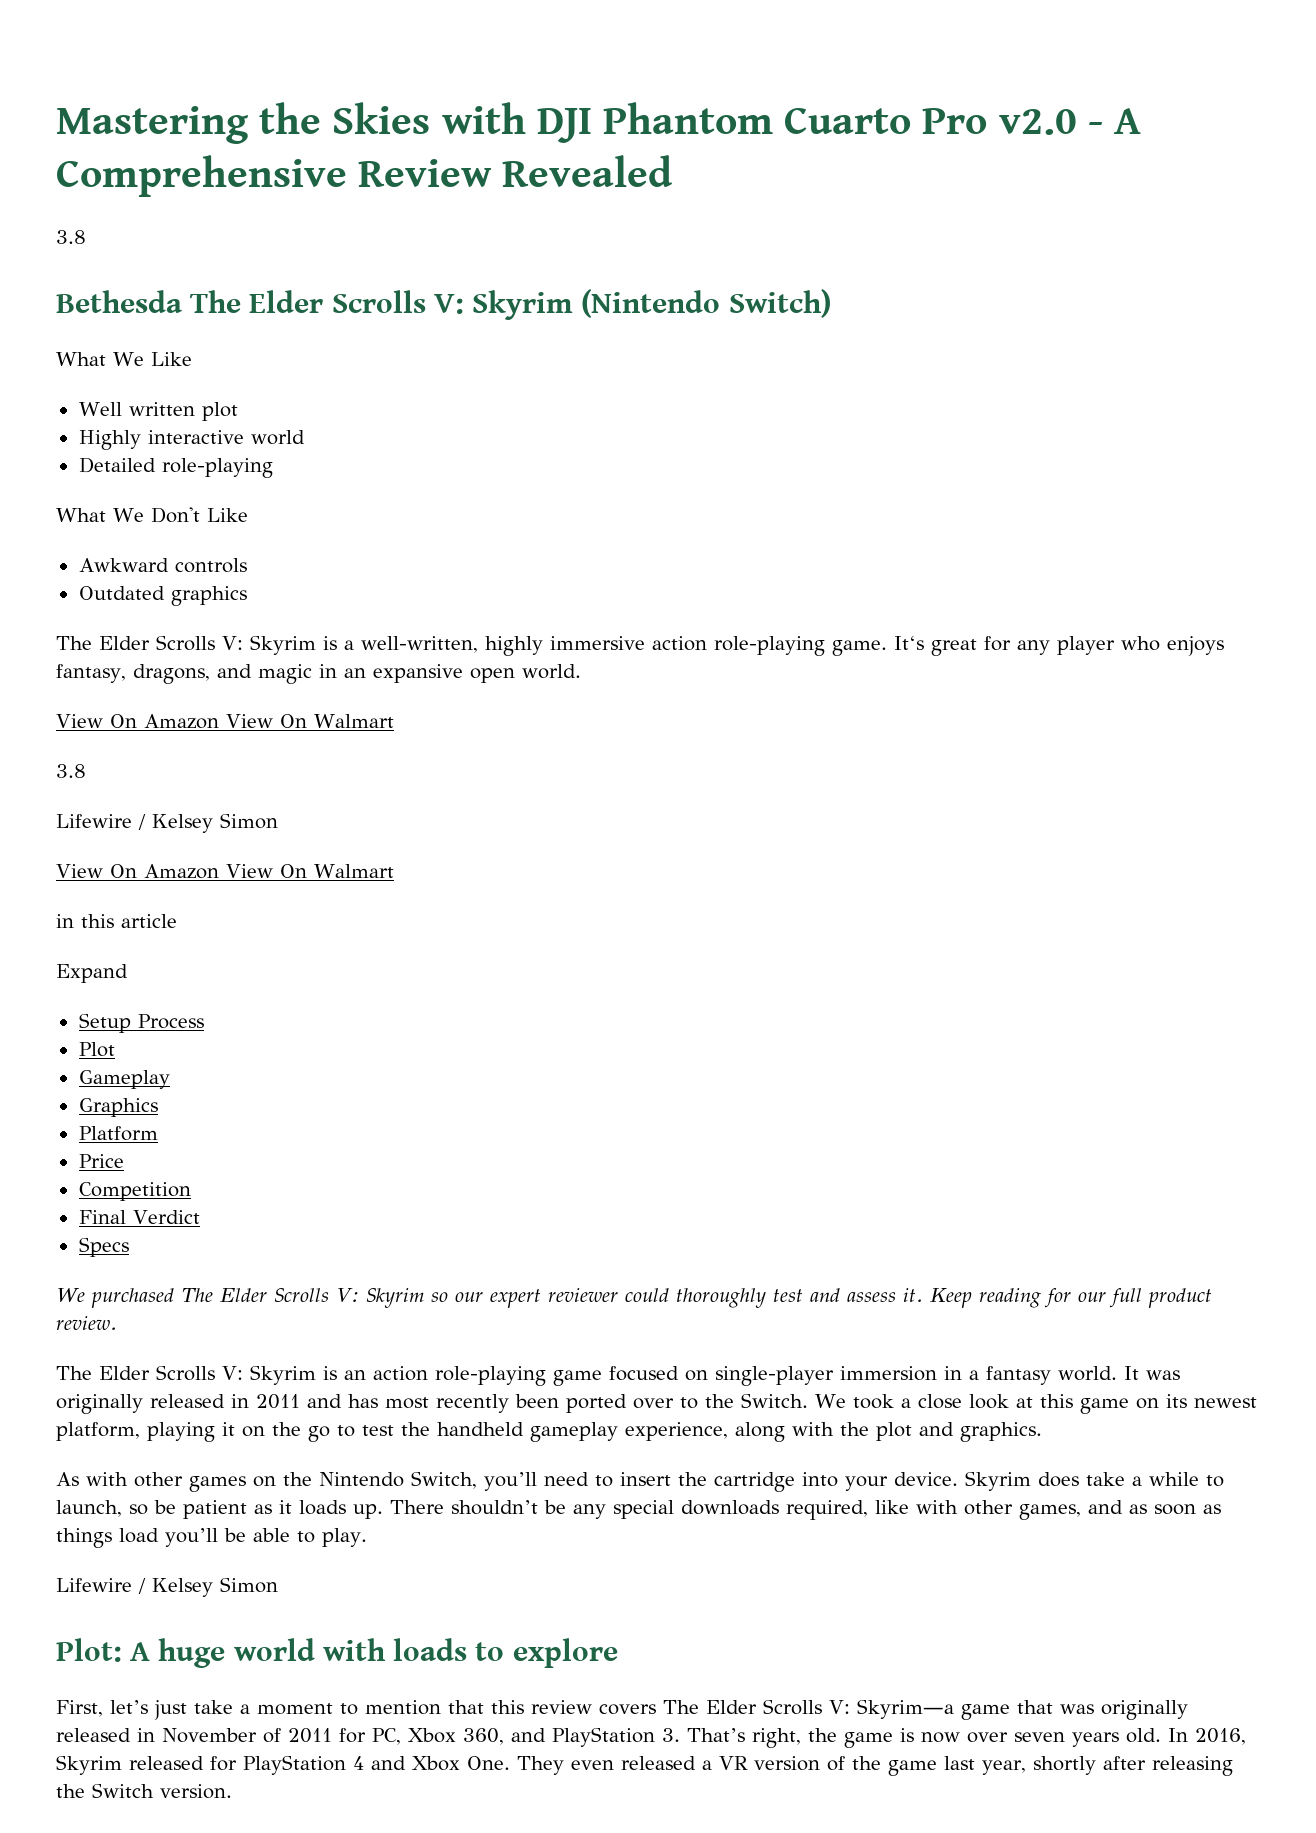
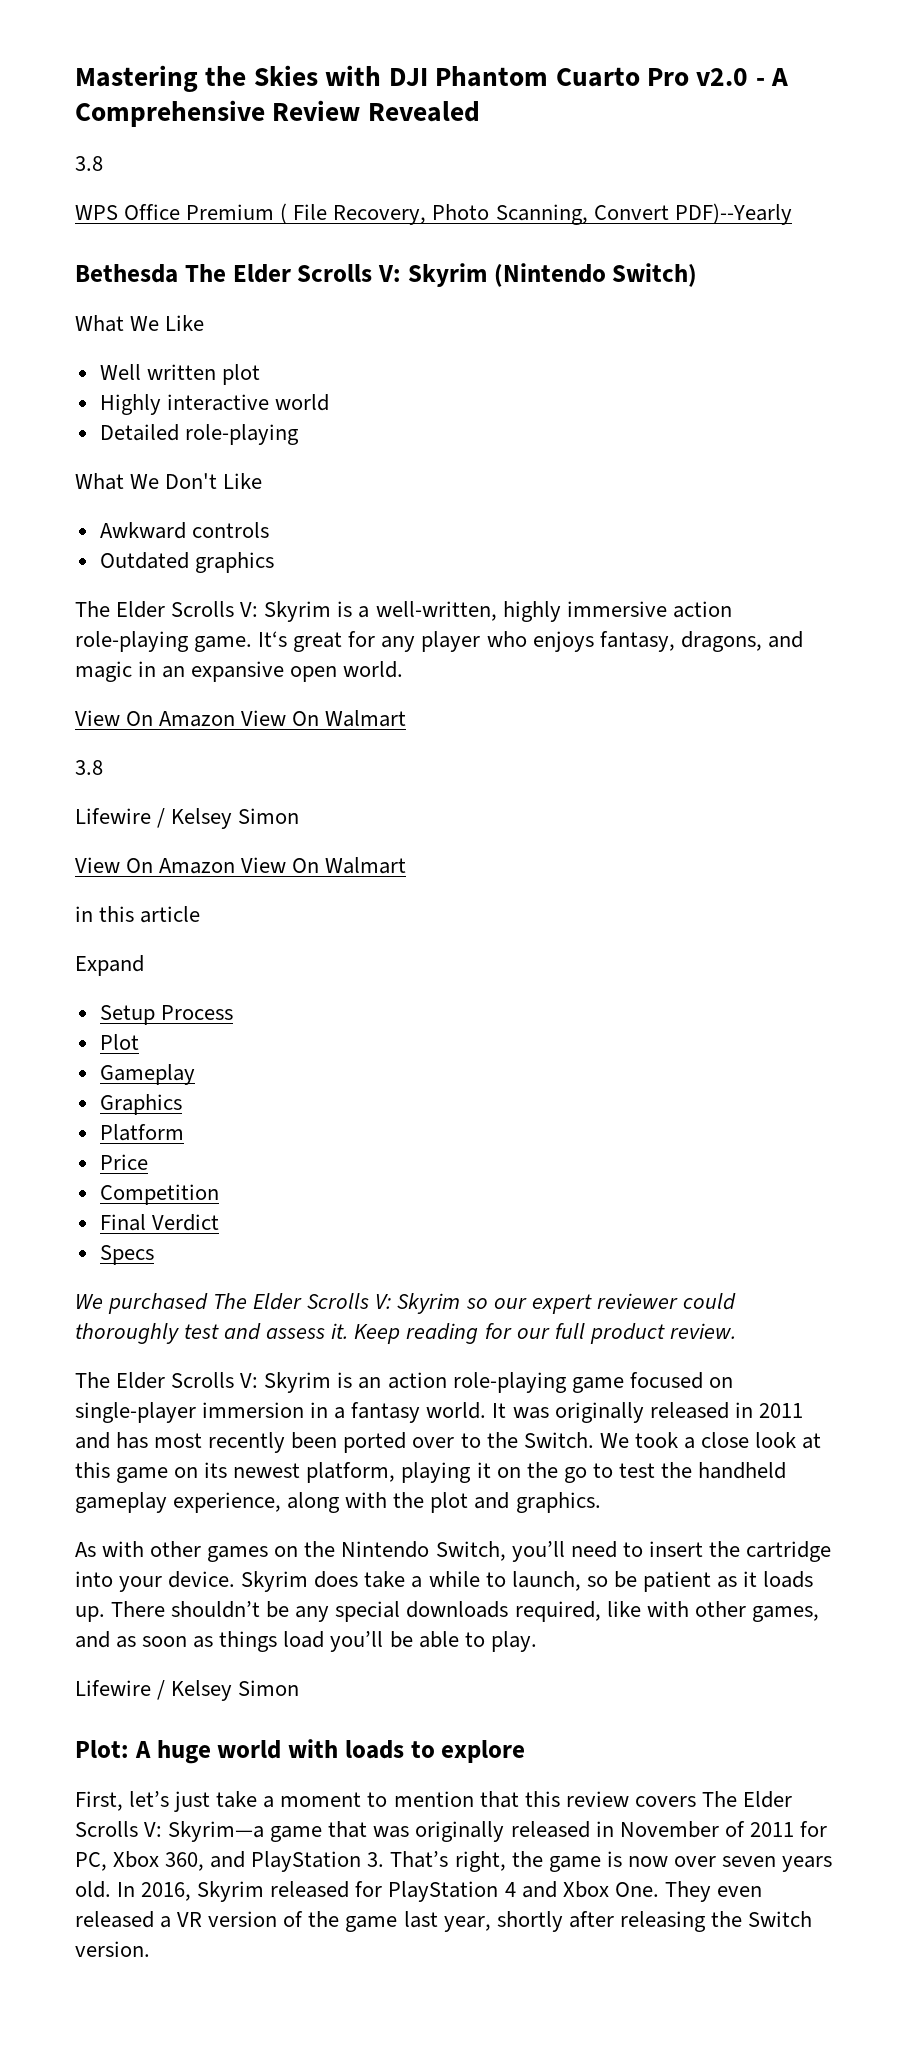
(86, 237) none -> [75,203,792,225] // WPS Office Premium ( File Recovery, Photo Scanning, Convert PDF)--Yearly

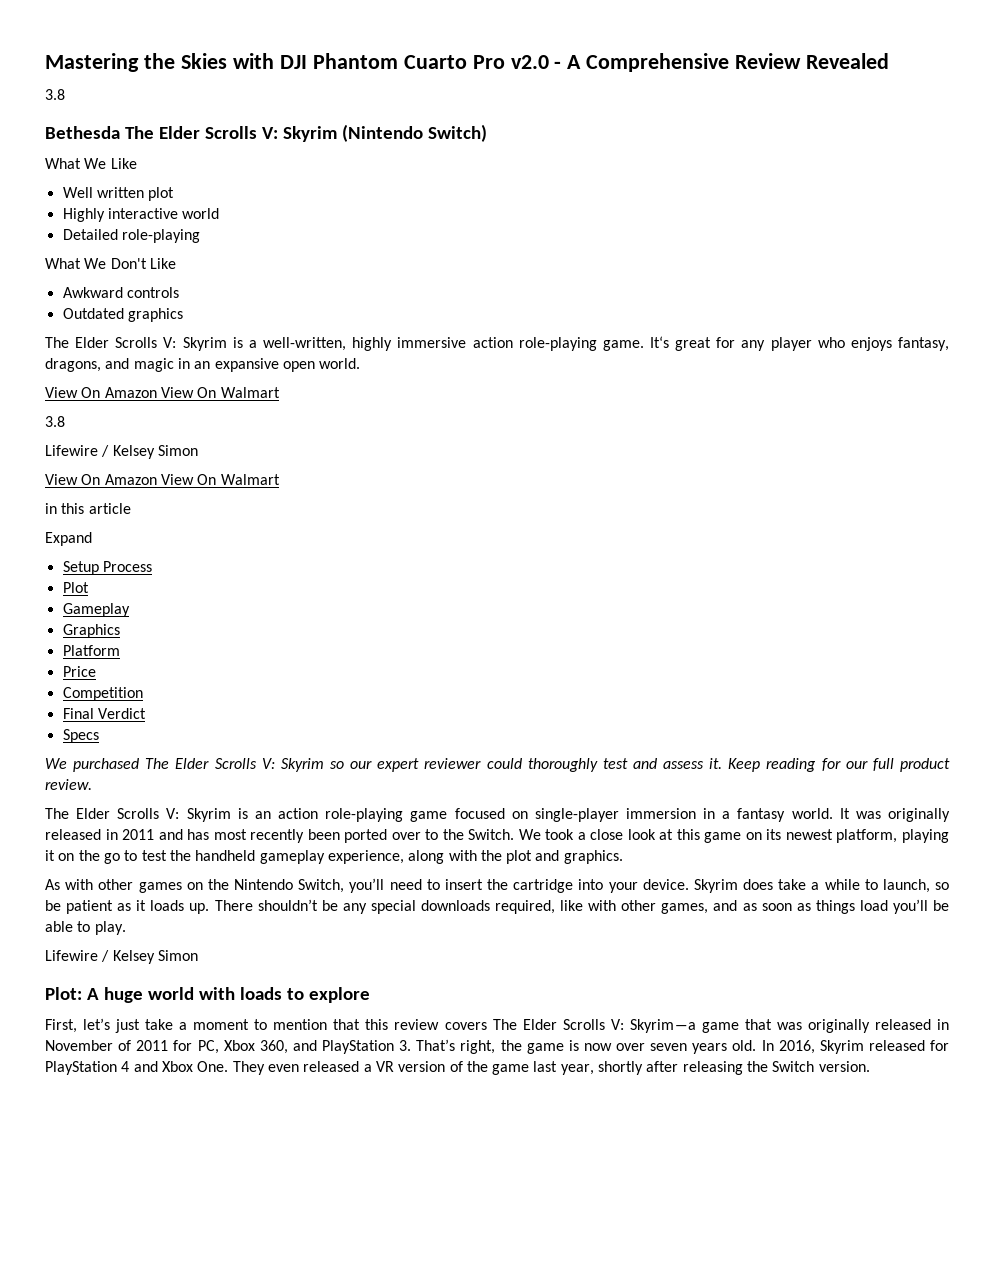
[75,203,792,225] // WPS Office Premium ( File Recovery, Photo Scanning, Convert PDF)--Yearly -> (65, 94) none

